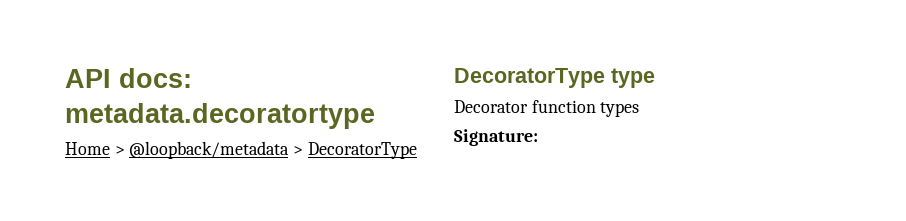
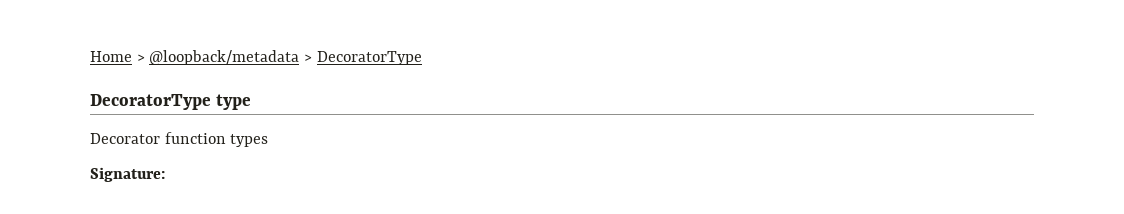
[65,68,192,88] [65,103,375,129] API docs: metadata.decoratortype // -> (90, 56) none

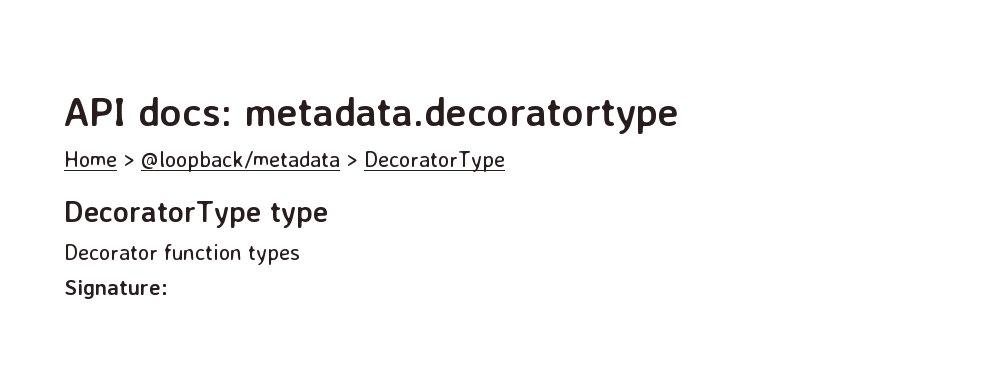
(90, 56) none -> [64,97,679,134] API docs: metadata.decoratortype //

